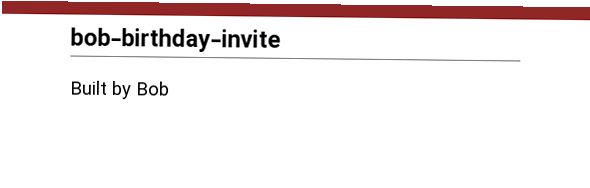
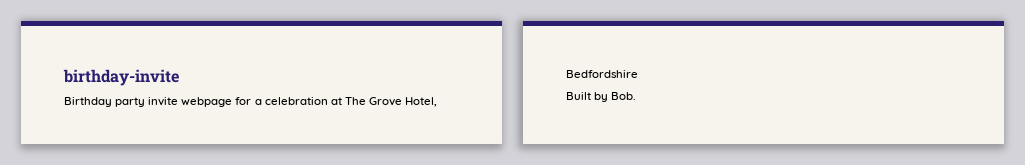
[70,27,281,53] bob-birthday-invite -> [63,69,179,86] [64,97,438,107] [566,70,638,78] birthday-invite // Birthday party invite webpage for a celebration at The Grove Hotel, Bedfordshire
[135,81,170,96] Bob -> [611,92,637,100] Bob.

